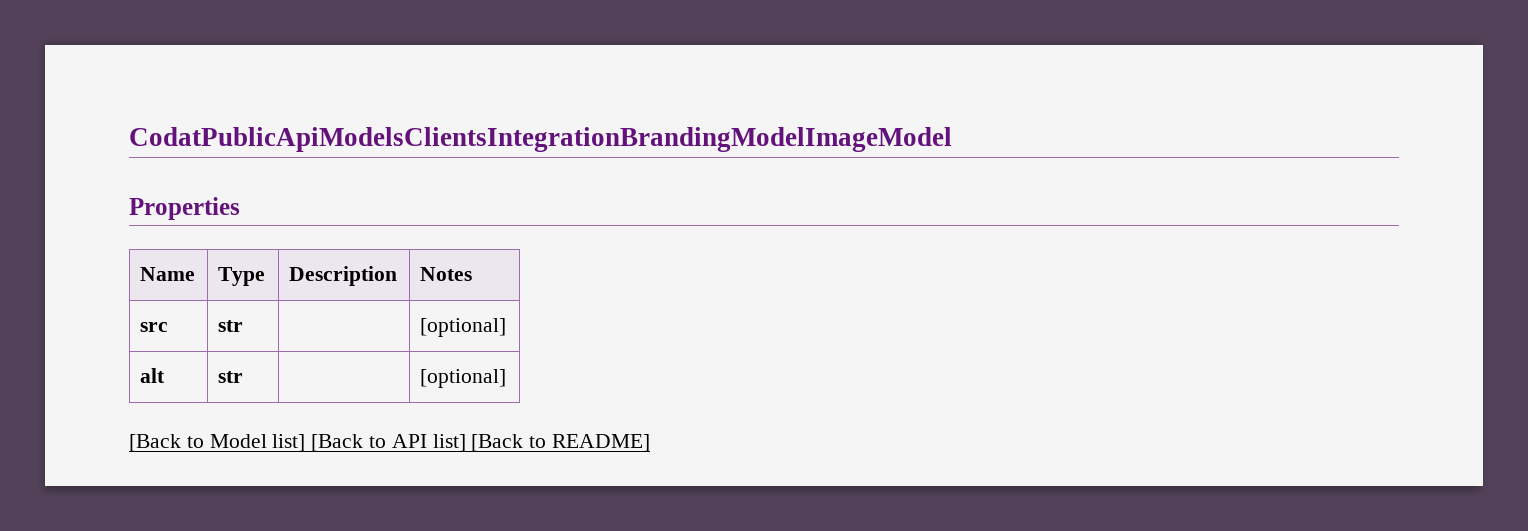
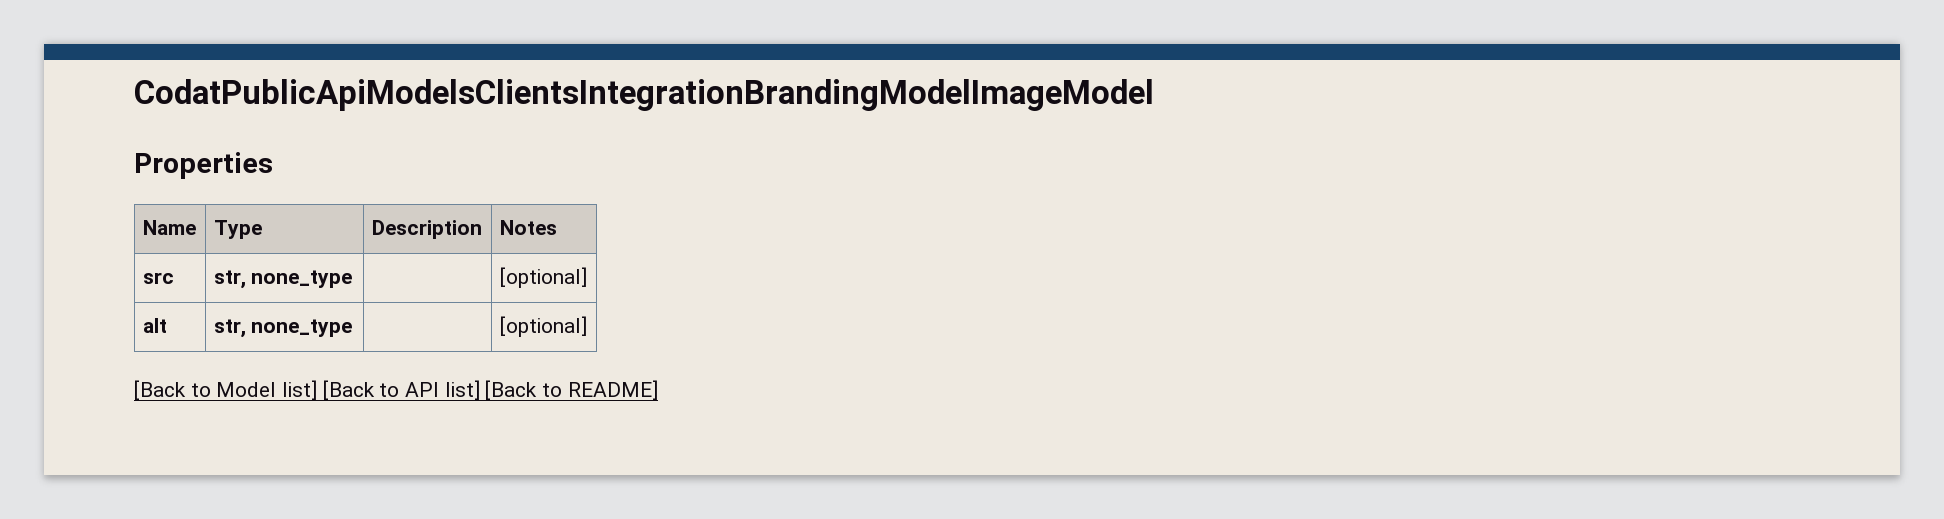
[218,320,244,332] str -> [213,270,353,289] str, none_type
[218,371,244,383] str -> [213,319,353,338] str, none_type

